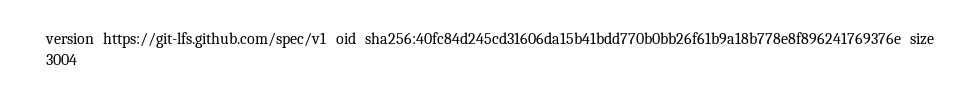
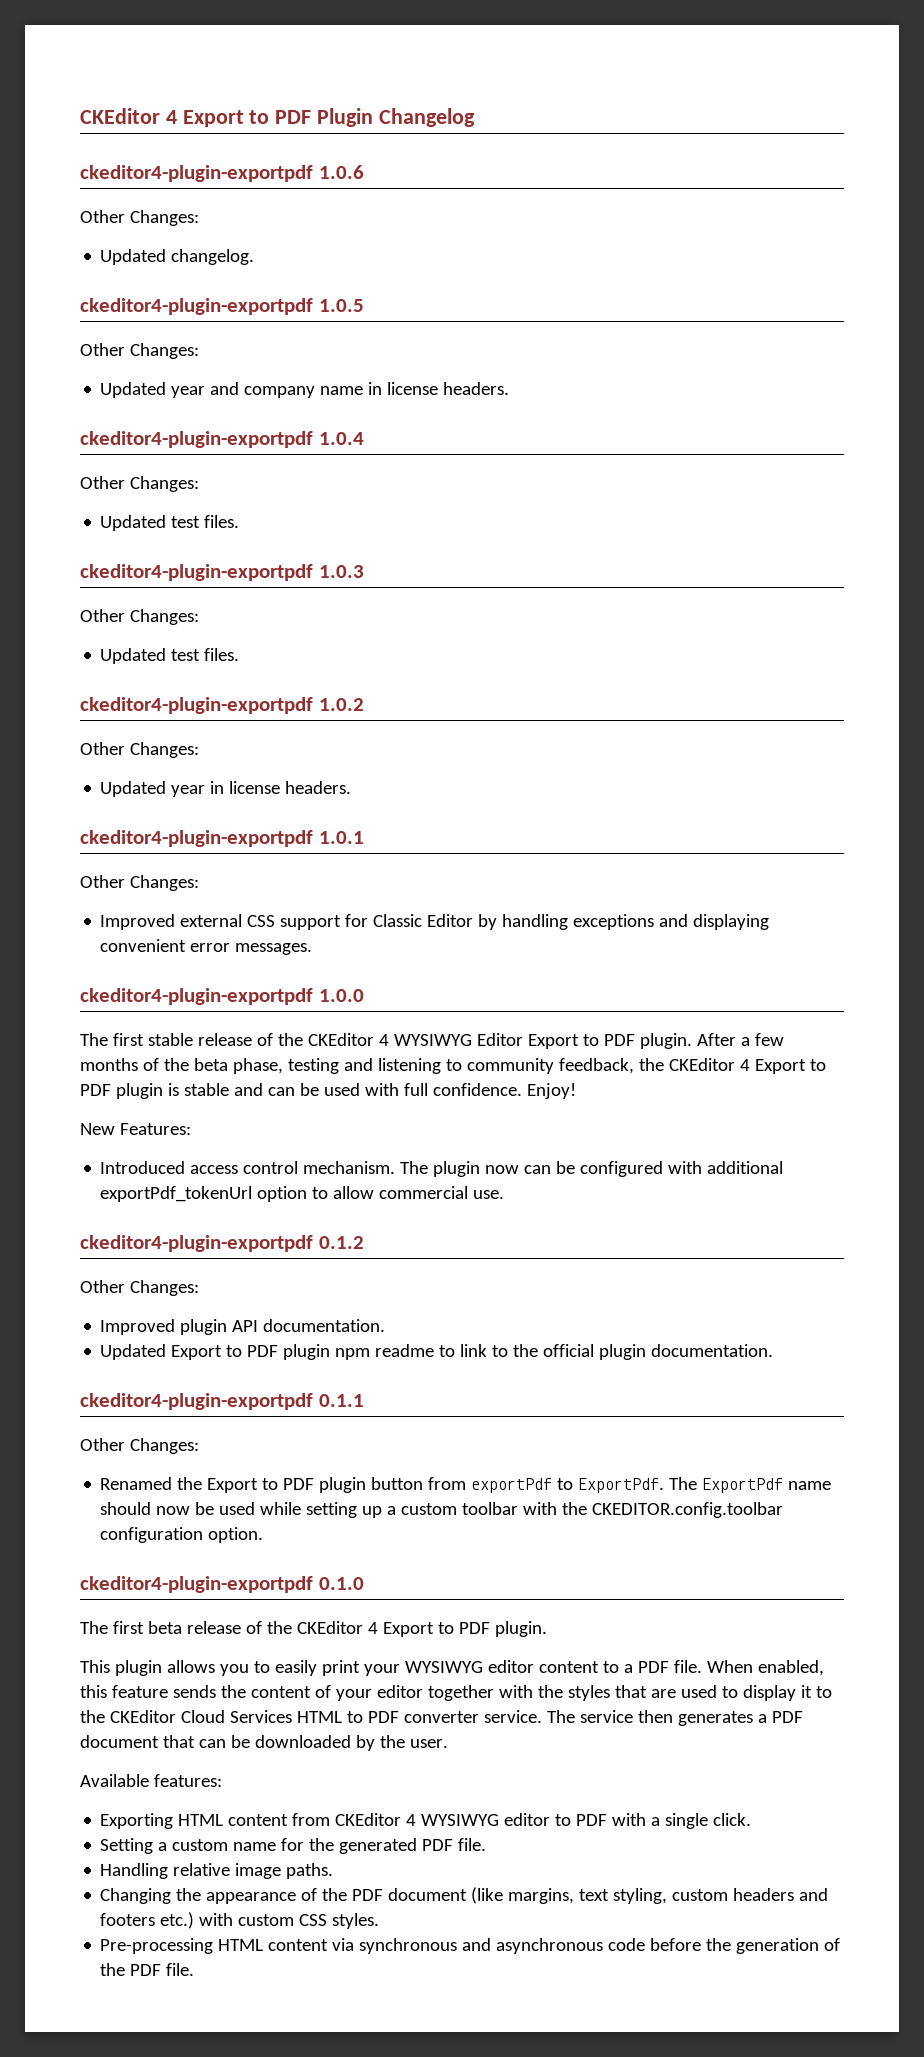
[45,32,934,48] [46,54,77,65] version https://git-lfs.github.com/spec/v1 oid sha256:40fc84d245cd31606da15b41bdd770b0bb26f61b9a18b778e8f896241769376e size 3004 -> [80,108,475,127] [80,165,364,182] [80,210,199,226] [100,249,255,265] [80,298,364,315] [80,343,199,359] [100,382,510,398] [80,431,364,448] [80,476,199,492] [100,515,240,531] [80,564,364,581] [80,609,199,625] [100,648,240,664] [80,697,364,714] [80,742,199,758] [100,781,352,797] [80,830,364,847] [80,875,199,891] [100,914,770,930] [100,939,313,955] [80,988,364,1005] [80,1033,784,1049] [80,1058,826,1074] [80,1083,576,1099] [80,1123,191,1135] [100,1161,784,1177] [100,1186,505,1202] [80,1235,364,1252] [80,1280,199,1296] [100,1319,386,1335] [100,1344,774,1360] [80,1393,364,1410] [80,1438,199,1454] [100,1477,832,1493] [100,1502,784,1518] [100,1527,264,1543] [80,1576,364,1593] [80,1621,547,1637] [80,1660,824,1676] [80,1685,832,1701] [80,1710,803,1726] [80,1735,448,1751] [80,1774,222,1787] [100,1813,752,1829] [100,1838,487,1854] [100,1863,334,1879] [100,1887,829,1904] [100,1912,380,1929] [100,1938,841,1954] [100,1963,195,1976] CKEditor 4 Export to PDF Plugin Changelog // ckeditor4-plugin-exportpdf 1.0.6 // Other Changes: // Updated changelog. // ckeditor4-plugin-exportpdf 1.0.5 // Other Changes: // Updated year and company name in license headers. // ckeditor4-plugin-exportpdf 1.0.4 // Other Changes: // Updated test files. // ckeditor4-plugin-exportpdf 1.0.3 // Other Changes: // Updated test files. // ckeditor4-plugin-exportpdf 1.0.2 // Other Changes: // Updated year in license headers. // ckeditor4-plugin-exportpdf 1.0.1 // Other Changes: // Improved external CSS support for Classic Editor by handling exceptions and displaying convenient error messages. // ckeditor4-plugin-exportpdf 1.0.0 // The first stable release of the CKEditor 4 WYSIWYG Editor Export to PDF plugin. After a few months of the beta phase, testing and listening to community feedback, the CKEditor 4 Export to PDF plugin is stable and can be used with full confidence. Enjoy! // New Features: // Introduced access control mechanism. The plugin now can be configured with additional exportPdf_tokenUrl option to allow commercial use. // ckeditor4-plugin-exportpdf 0.1.2 // Other Changes: // Improved plugin API documentation. // Updated Export to PDF plugin npm readme to link to the official plugin documentation. // ckeditor4-plugin-exportpdf 0.1.1 // Other Changes: // Renamed the Export to PDF plugin button from exportPdf to ExportPdf. The ExportPdf name should now be used while setting up a custom toolbar with the CKEDITOR.config.toolbar configuration option. // ckeditor4-plugin-exportpdf 0.1.0 // The first beta release of the CKEditor 4 Export to PDF plugin. // This plugin allows you to easily print your WYSIWYG editor content to a PDF file. When enabled, this feature sends the content of your editor together with the styles that are used to display it to the CKEditor Cloud Services HTML to PDF converter service. The service then generates a PDF document that can be downloaded by the user. // Available features: // Exporting HTML content from CKEditor 4 WYSIWYG editor to PDF with a single click. // Setting a custom name for the generated PDF file. // Handling relative image paths. // Changing the appearance of the PDF document (like margins, text styling, custom headers and footers etc.) with custom CSS styles. // Pre-processing HTML content via synchronous and asynchronous code before the generation of the PDF file.

